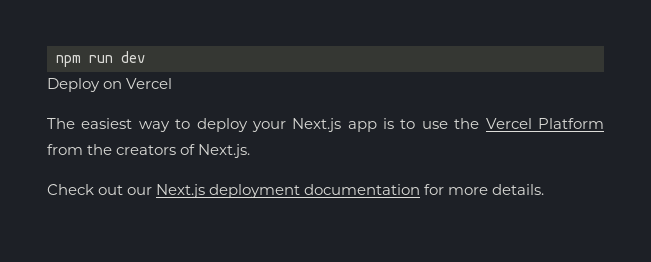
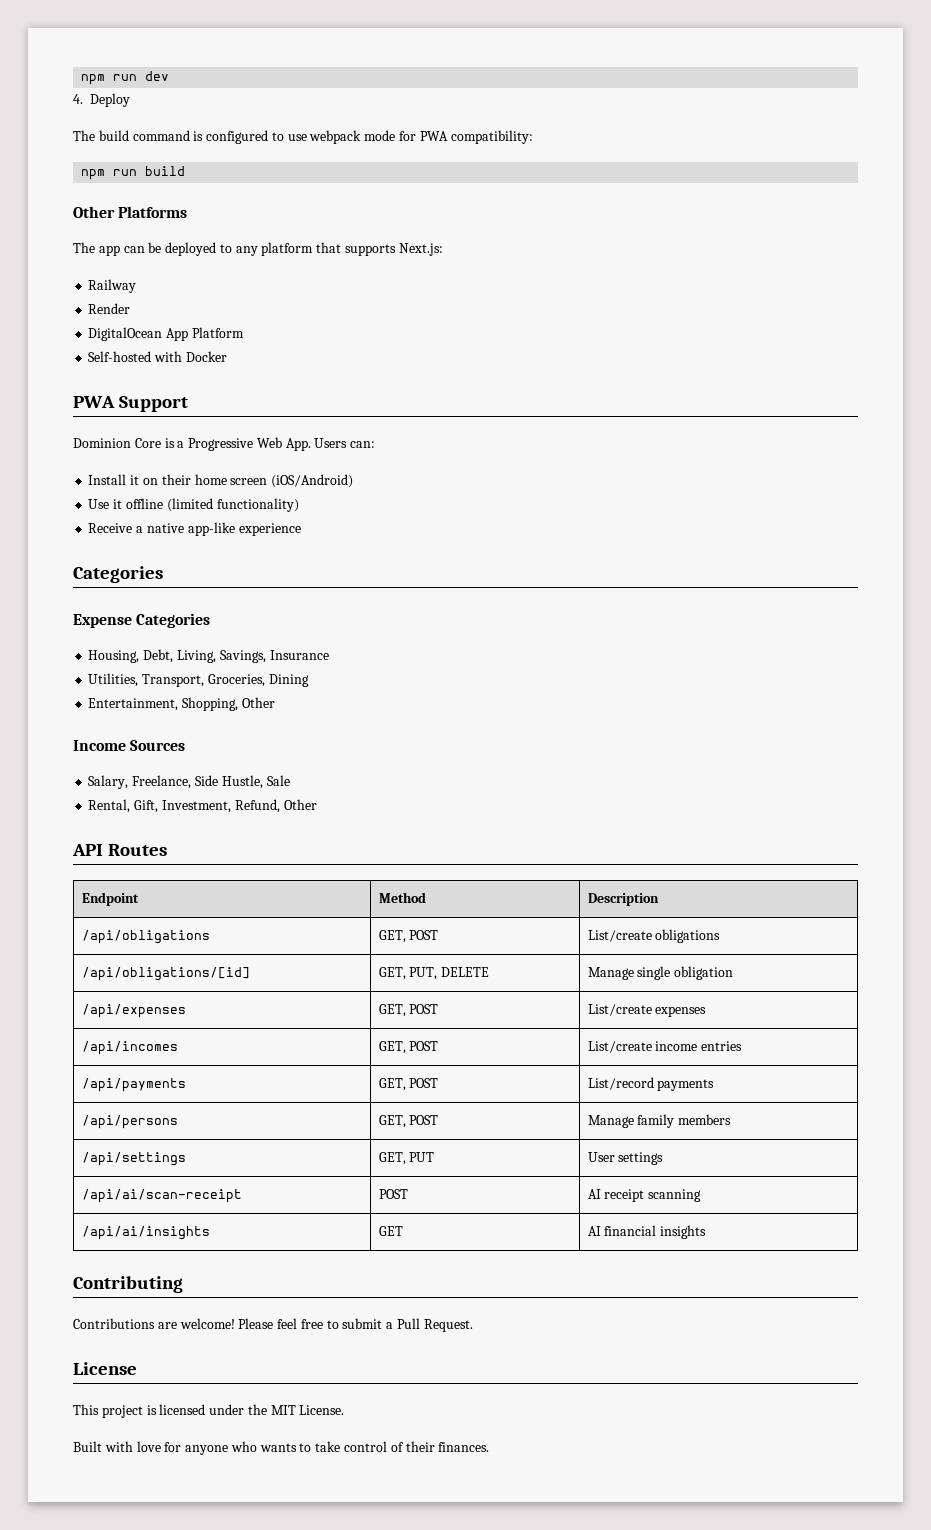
(145, 57) none -> [73,94,83,104] 4.
[103,78,173,89] [47,118,604,132] [47,144,251,158] [47,184,545,198] on Vercel // The easiest way to deploy your Next.js app is to use the Vercel Platform from the creators of Next.js. // Check out our Next.js deployment documentation for more details. -> [73,130,533,144] [81,166,186,180] [73,206,188,218] [73,242,443,256] [88,279,137,293] [88,303,131,314] [88,327,244,341] [88,351,227,362] [73,396,189,412] [73,437,376,451] [88,474,354,488] [88,498,299,512] [88,522,301,536] [73,566,163,583] [73,613,211,628] [88,649,329,663] [88,673,309,687] [88,697,275,711] [73,740,186,751] [88,775,290,789] [88,799,317,813] [72,844,168,856] [81,892,139,906] [378,892,426,903] [587,893,659,906] [81,930,210,944] [378,930,439,943] [587,929,721,943] [81,967,250,981] [378,967,490,980] [587,966,734,980] [81,1004,186,1018] [378,1004,439,1017] [587,1004,707,1017] [81,1041,178,1055] [378,1041,439,1054] [587,1041,743,1053] [81,1078,186,1092] [378,1078,439,1091] [587,1077,715,1091] [81,1115,178,1129] [378,1115,439,1128] [587,1114,732,1128] [81,1152,186,1166] [378,1152,435,1165] [587,1152,664,1165] [81,1189,242,1203] [378,1189,408,1199] [587,1189,702,1202] [81,1226,210,1240] [378,1226,403,1236] [587,1225,707,1239] [73,1276,183,1293] [73,1318,473,1332] [73,1362,137,1375] [73,1404,345,1418] [73,1441,490,1455] // The build command is configured to use webpack mode for PWA compatibility: // npm run build // Other Platforms // The app can be deployed to any platform that supports Next.js: // Railway // Render // DigitalOcean App Platform // Self-hosted with Docker // PWA Support // Dominion Core is a Progressive Web App. Users can: // Install it on their home screen (iOS/Android) // Use it offline (limited functionality) // Receive a native app-like experience // Categories // Expense Categories // Housing, Debt, Living, Savings, Insurance // Utilities, Transport, Groceries, Dining // Entertainment, Shopping, Other // Income Sources // Salary, Freelance, Side Hustle, Sale // Rental, Gift, Investment, Refund, Other // API Routes // Endpoint | Method | Description // /api/obligations | GET, POST | List/create obligations // /api/obligations/[id] | GET, PUT, DELETE | Manage single obligation // /api/expenses | GET, POST | List/create expenses // /api/incomes | GET, POST | List/create income entries // /api/payments | GET, POST | List/record payments // /api/persons | GET, POST | Manage family members // /api/settings | GET, PUT | User settings // /api/ai/scan-receipt | POST | AI receipt scanning // /api/ai/insights | GET | AI financial insights // Contributing // Contributions are welcome! Please feel free to submit a Pull Request. // License // This project is licensed under the MIT License. // Built with love for anyone who wants to take control of their finances.

